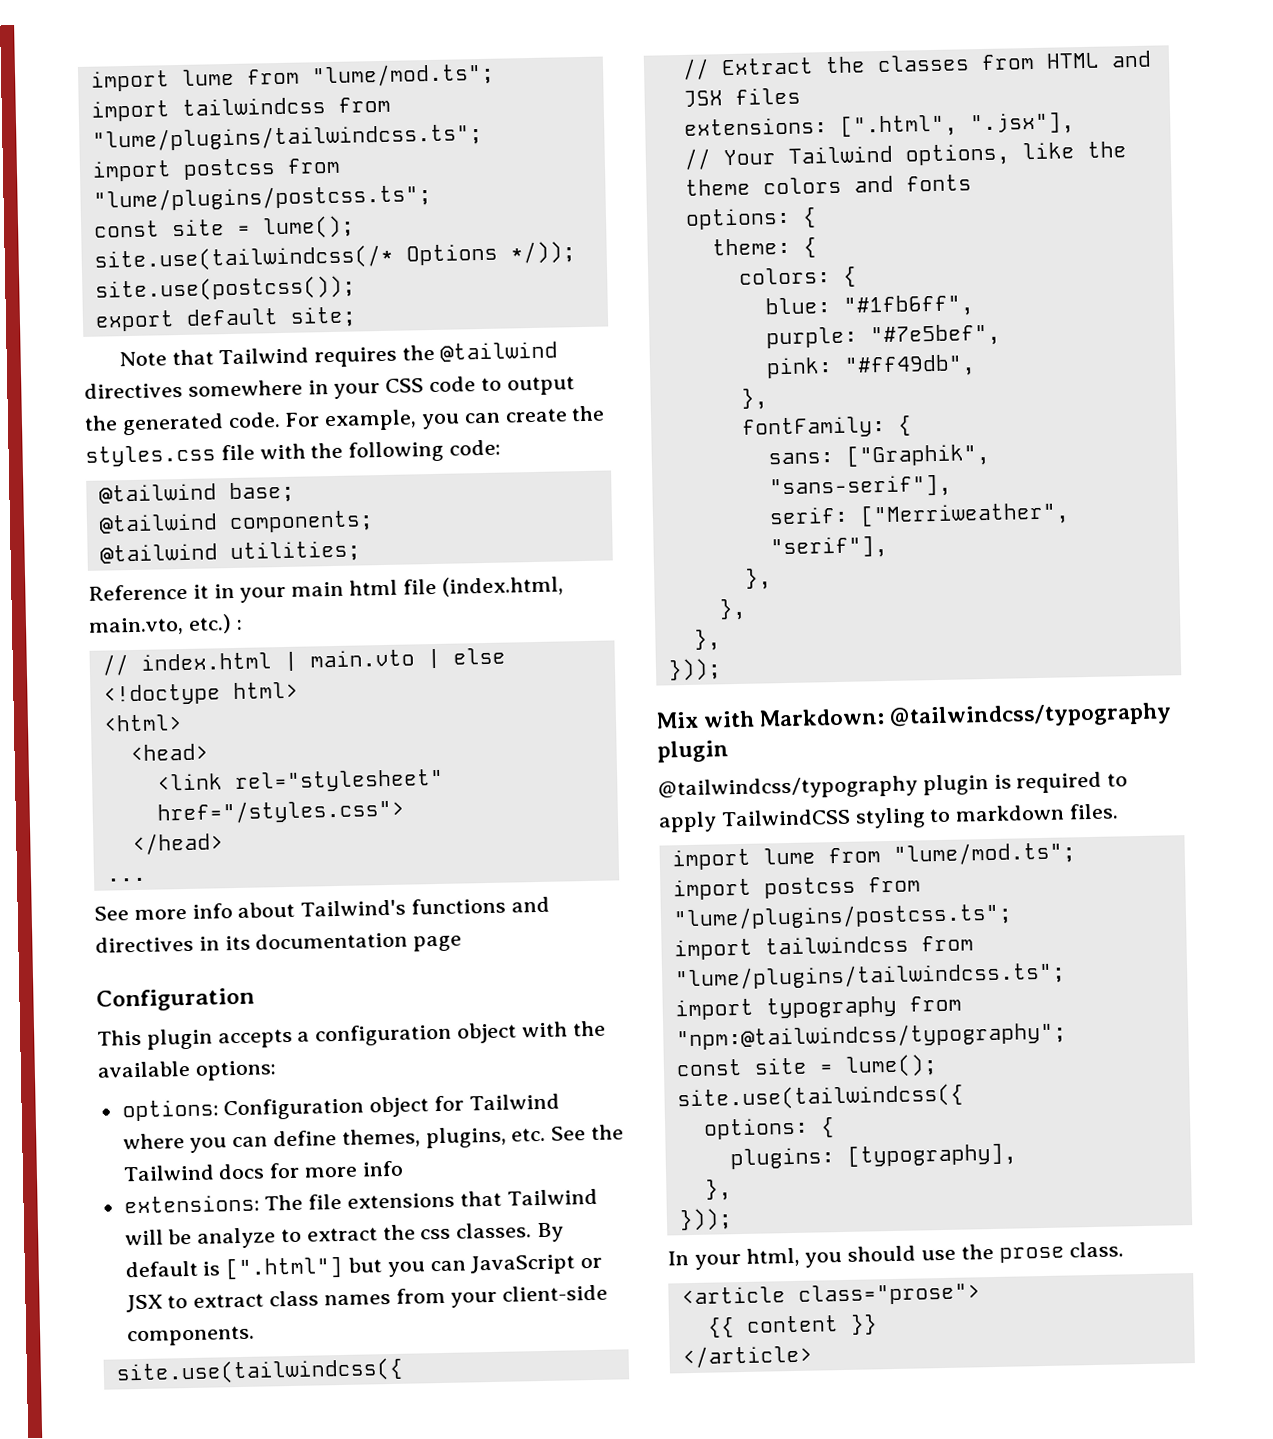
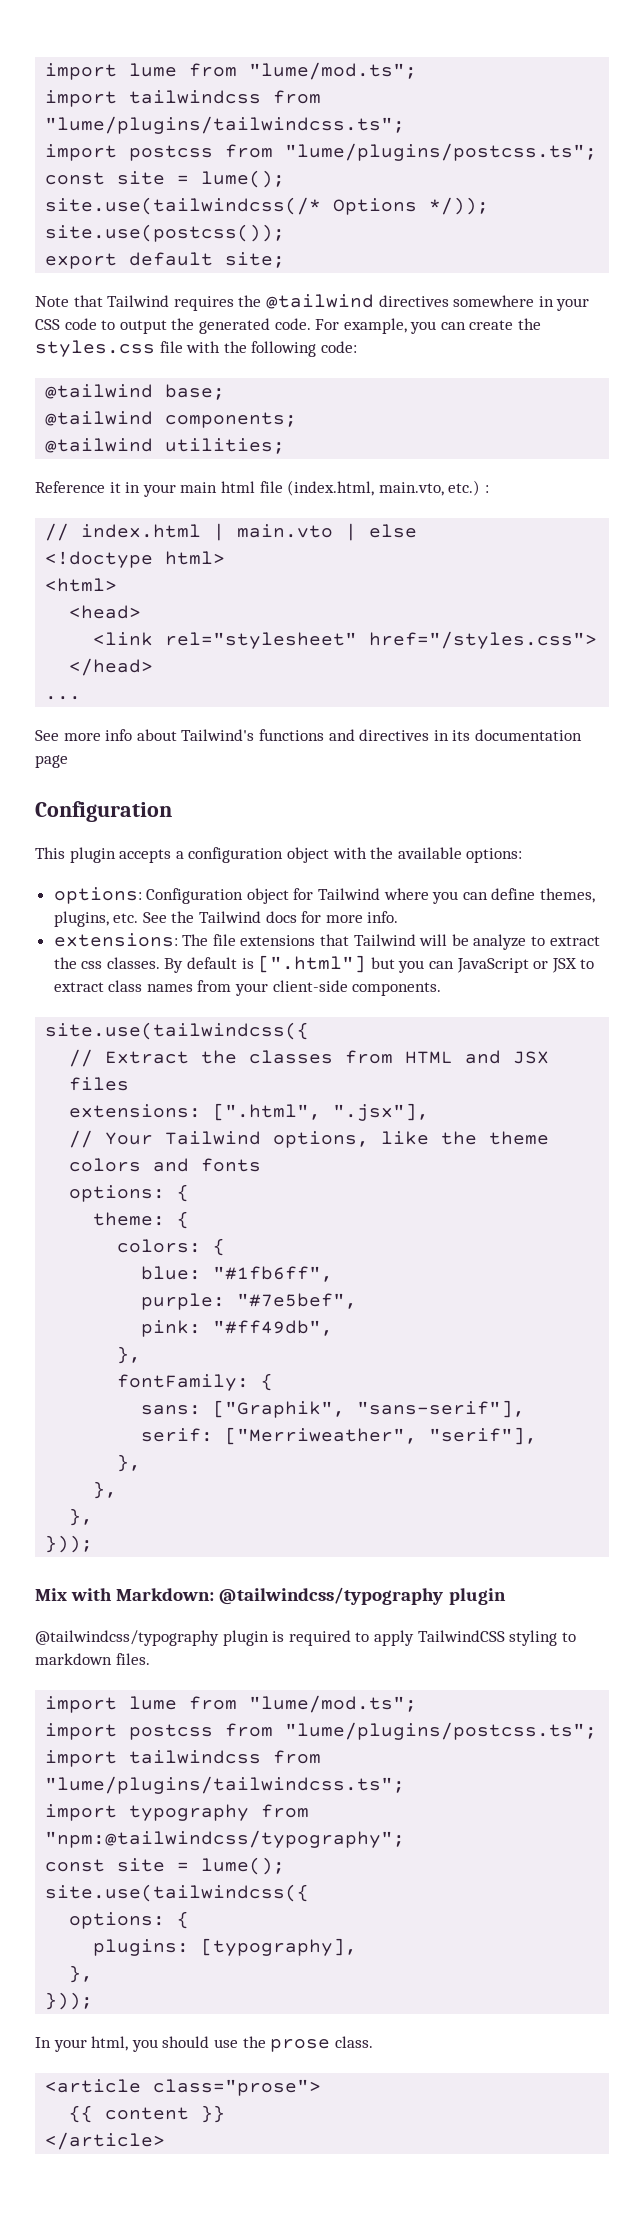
[361,1160,404,1177] info -> [367,911,399,923] info.

